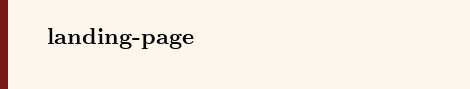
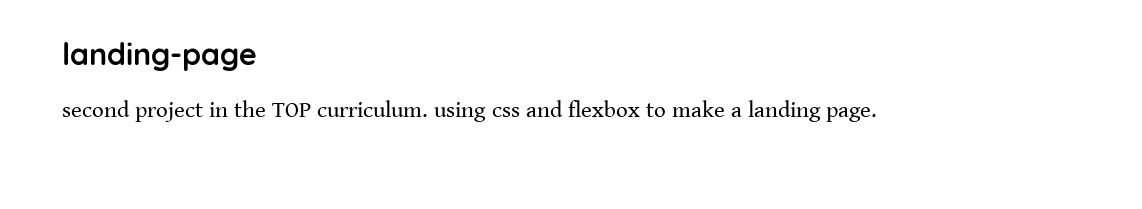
(194, 38) none -> [62,100,878,122] // second project in the TOP curriculum. using css and flexbox to make a landing page.

